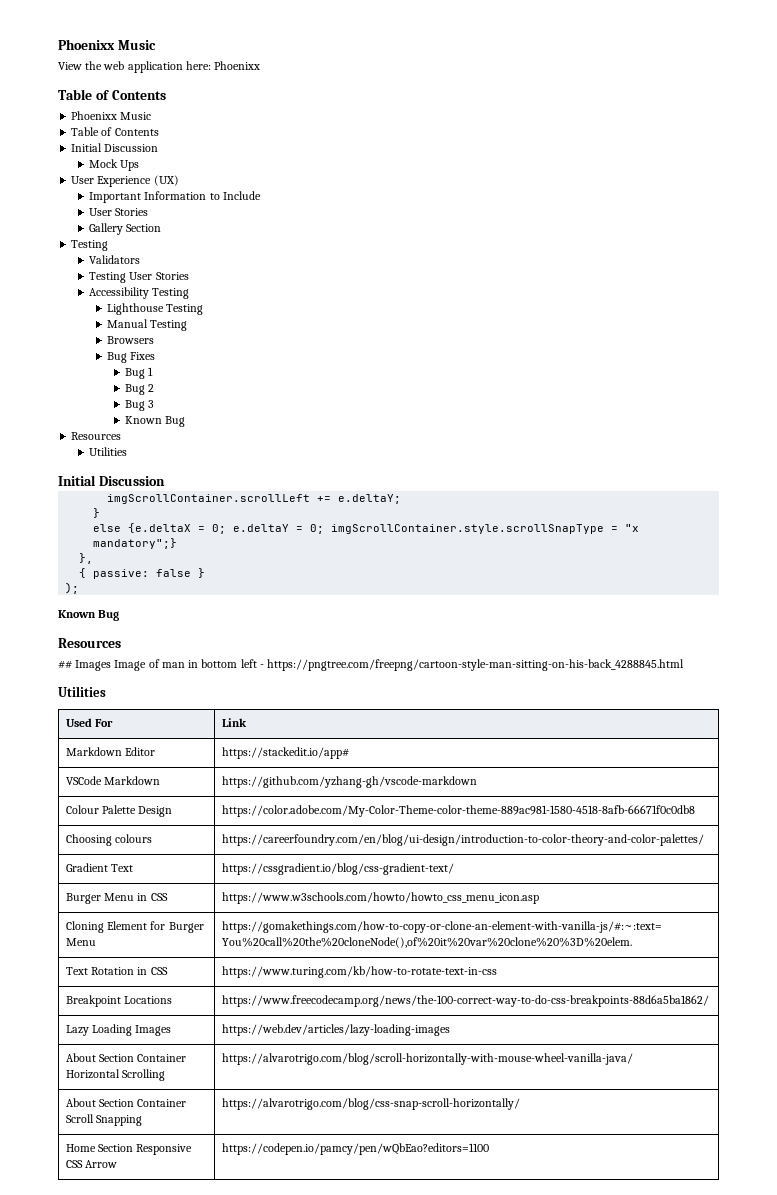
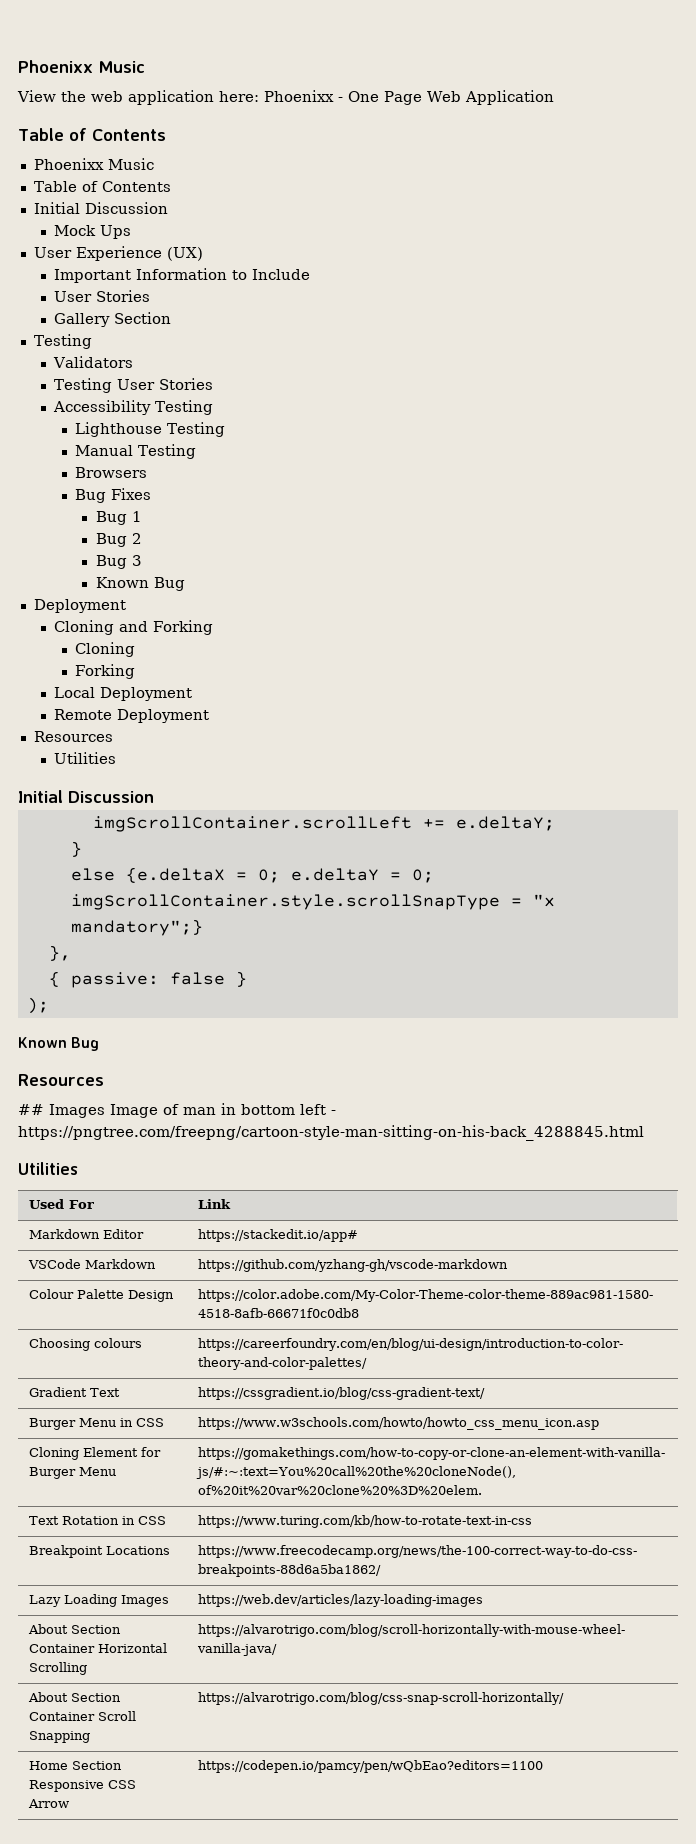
(261, 65) none -> [338,90,554,105] - One Page Web Application
(186, 421) none -> [33,599,126,613] [54,620,214,635] [75,642,136,657] [75,664,136,679] [54,687,193,701] [54,709,210,723] // Deployment // Cloning and Forking // Cloning // Forking // Local Deployment // Remote Deployment

